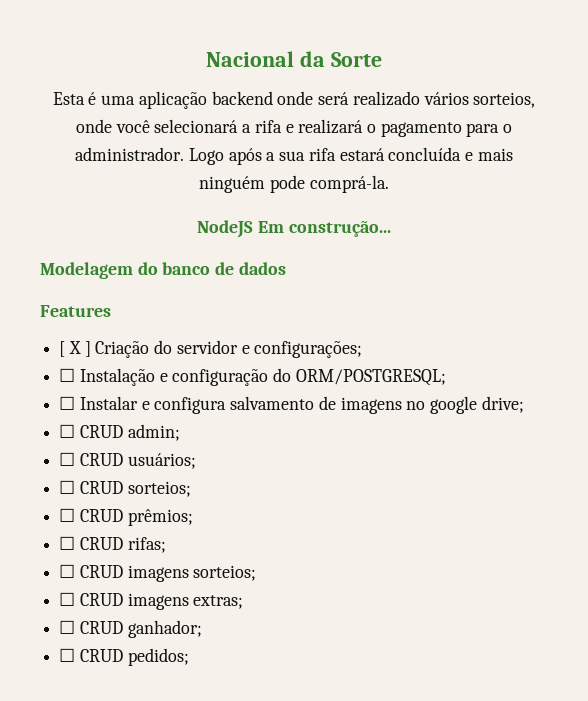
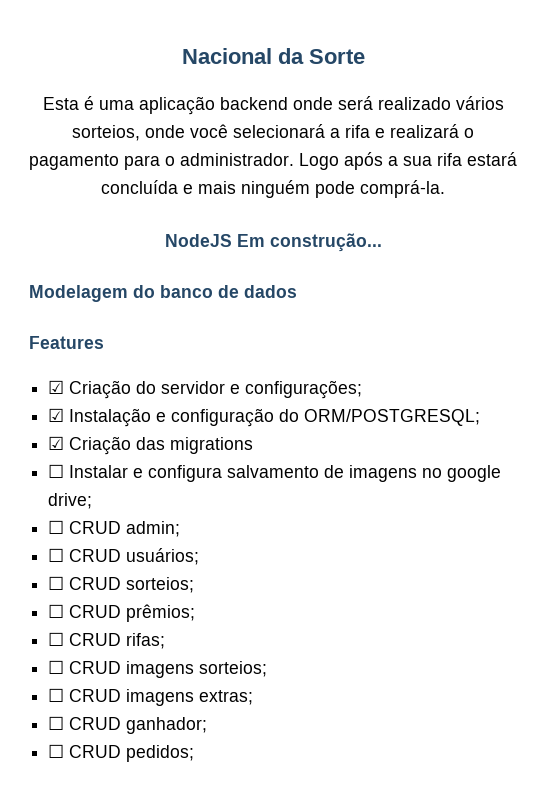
[59,341,91,357] [ X ] -> [48,380,65,394] ☑
[59,368,76,382] ☐ -> [48,408,65,422] ☑
(446, 377) none -> [48,436,254,455] // ☑ Criação das migrations

